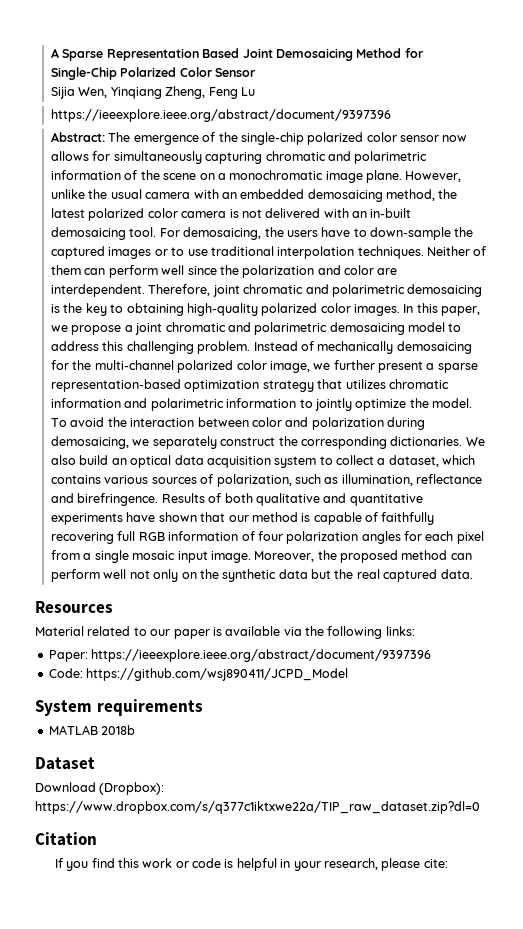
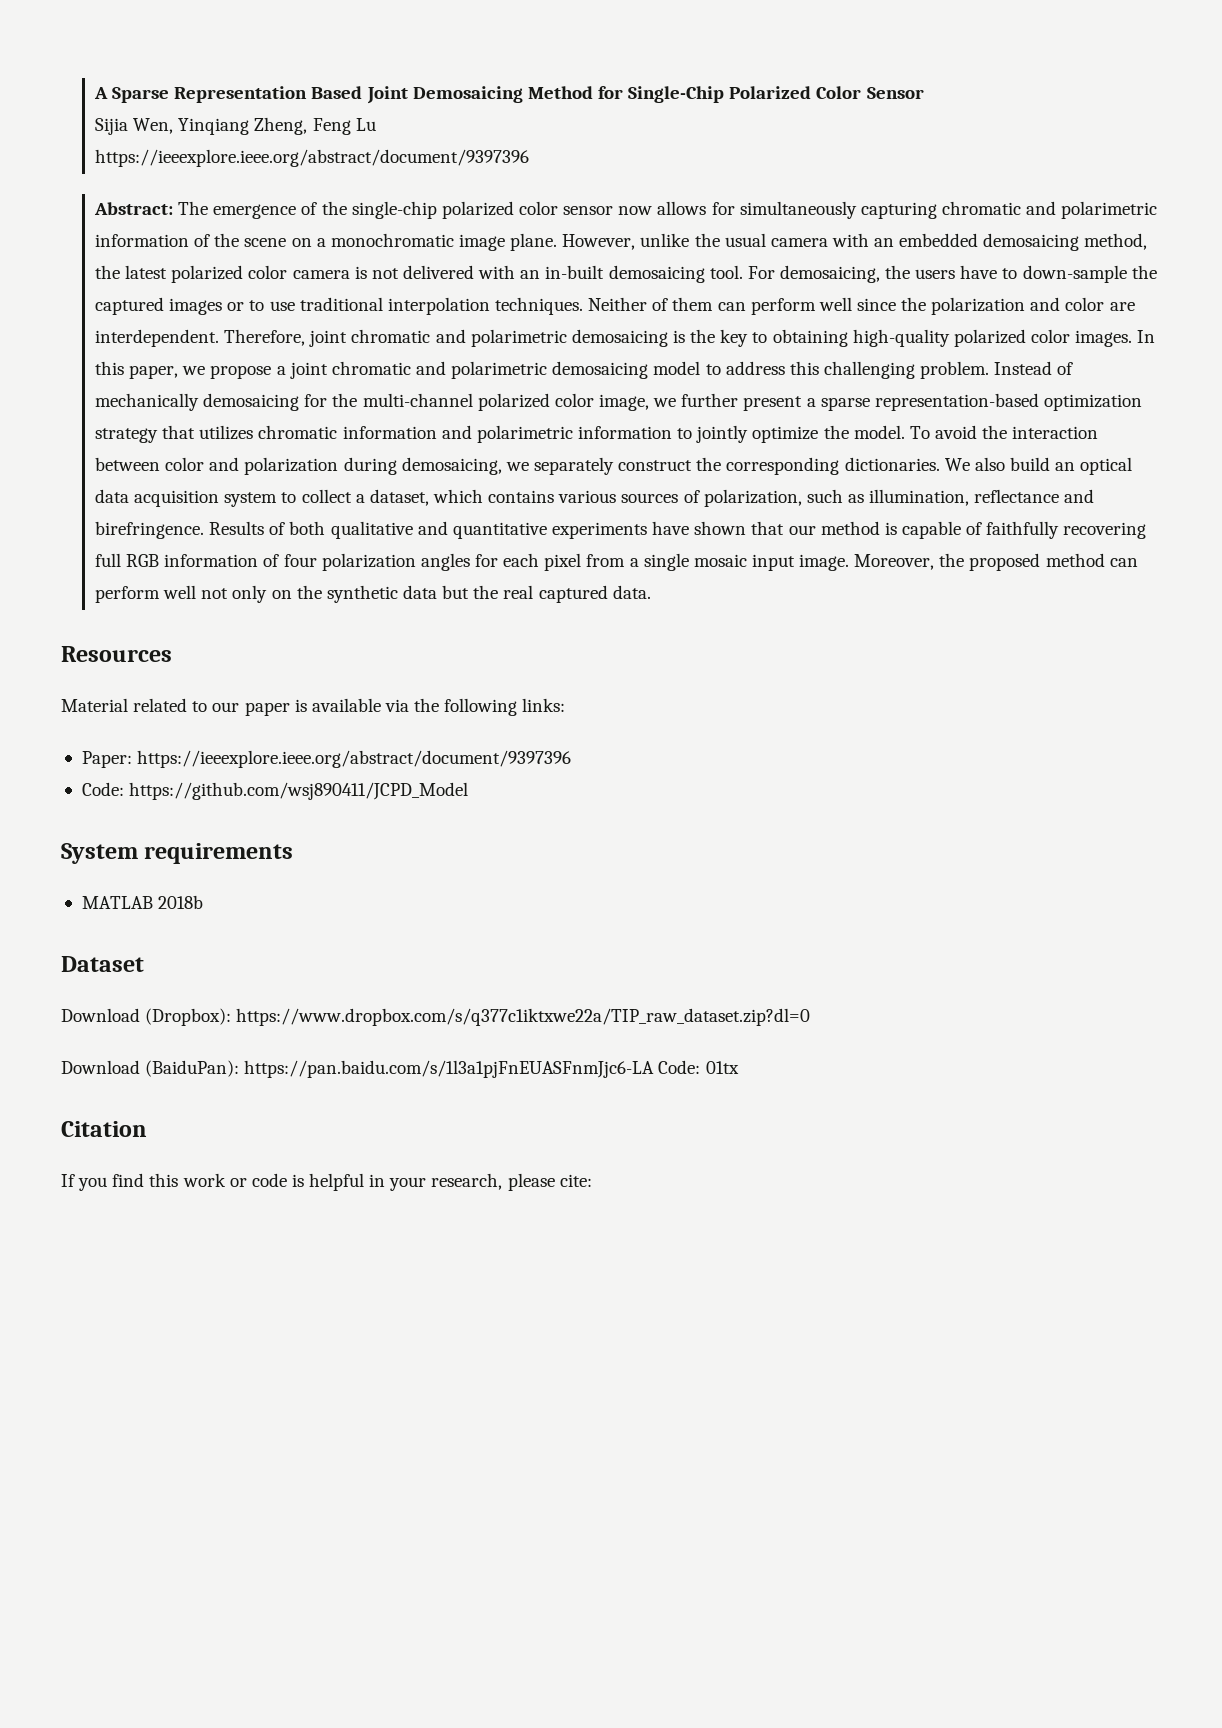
(480, 807) none -> [61,1060,739,1078] // Download (BaiduPan): https://pan.baidu.com/s/1l3a1pjFnEUASFnmJjc6-LA Code: 01tx

